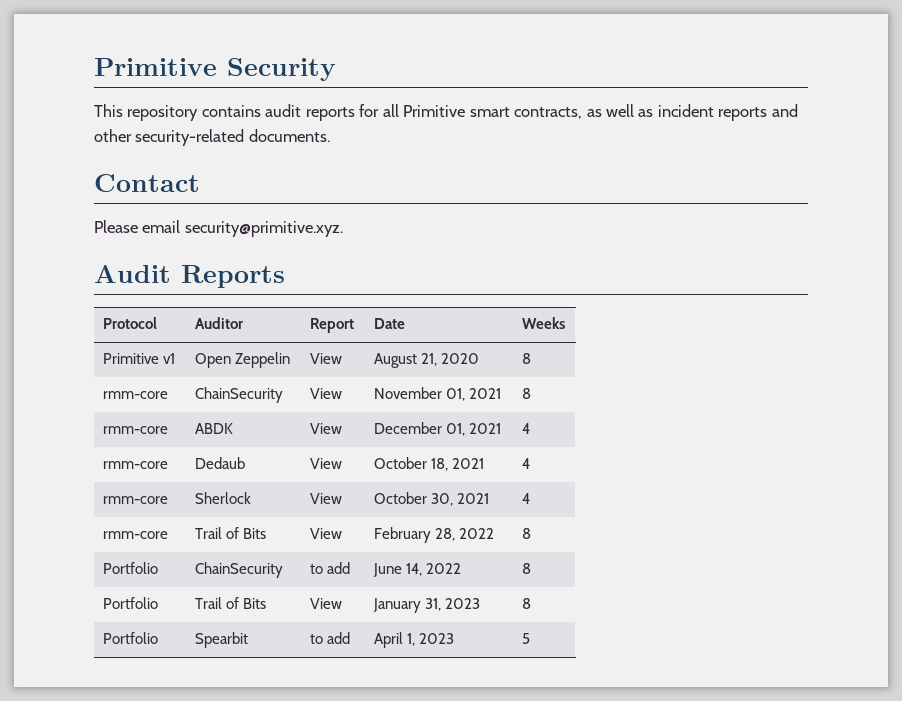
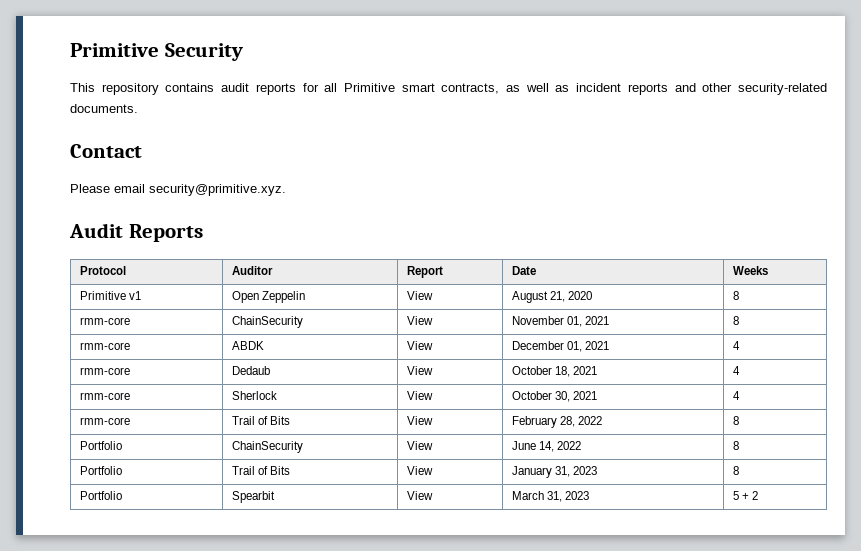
[310,562,351,574] to add -> [406,441,433,450] View
[310,632,351,644] [374,632,416,648] to add | April 1, -> [406,491,433,500] [511,491,562,502] View | March 31,
(531, 638) none -> [741,491,758,500] + 2

